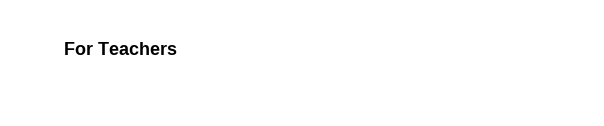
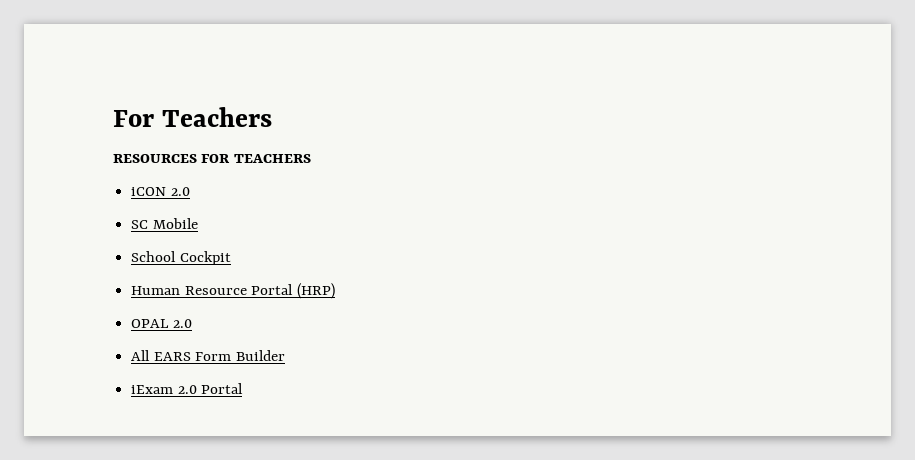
(177, 48) none -> [113,154,311,163] [131,187,190,196] [131,218,198,229] [131,251,231,265] [131,283,335,299] [131,319,192,328] [131,350,285,361] [131,383,244,394] // RESOURCES FOR TEACHERS // iCON 2.0 // SC Mobile // School Cockpit // Human Resource Portal (HRP) // OPAL 2.0 // All EARS Form Builder // iExam 2.0 Portal

